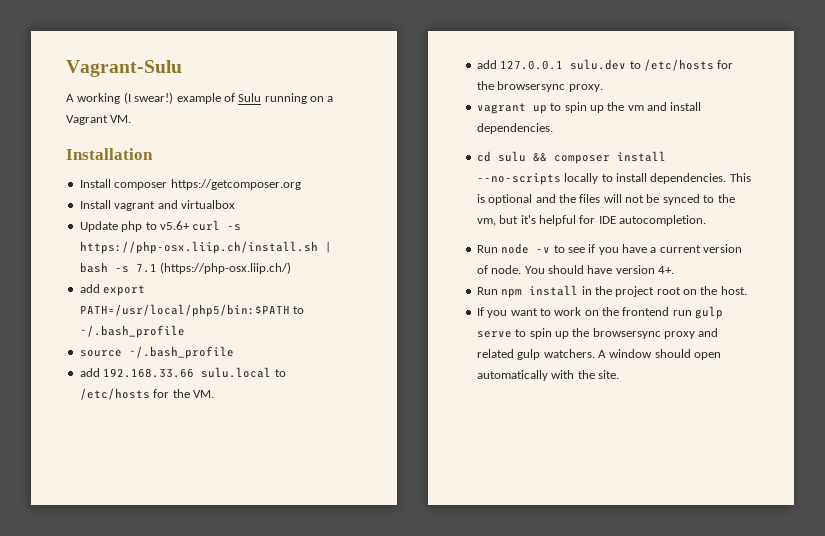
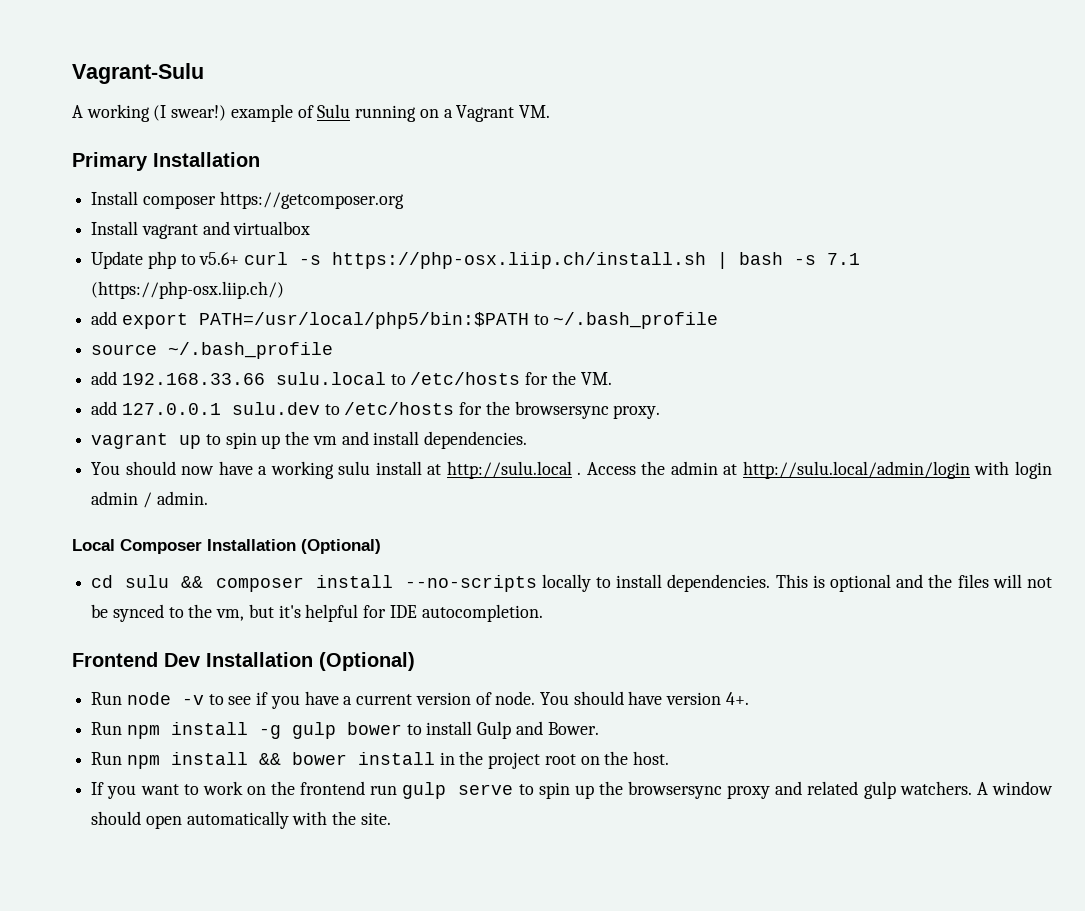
(132, 119) none -> [72,152,148,171] Primary
(553, 128) none -> [91,461,1052,479] [91,491,208,508] [72,539,381,554] // You should now have a working sulu install at http://sulu.local . Access the admin at http://sulu.local/admin/login with login admin / admin. // Local Composer Installation (Optional)
(706, 220) none -> [72,652,415,671] // Frontend Dev Installation (Optional)
(579, 290) none -> [258,721,599,739] [91,752,435,769] -g gulp bower to install Gulp and Bower. // Run npm install && bower install

